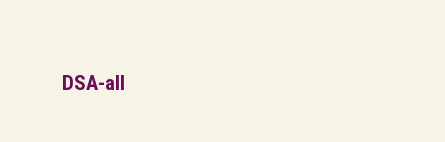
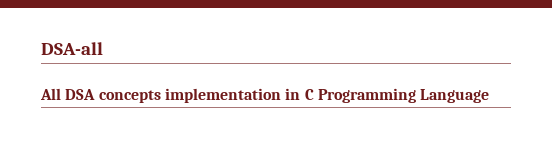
(125, 82) none -> [40,88,490,103] // All DSA concepts implementation in C Programming Language

